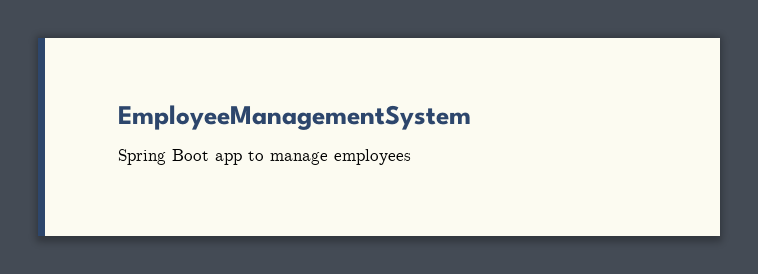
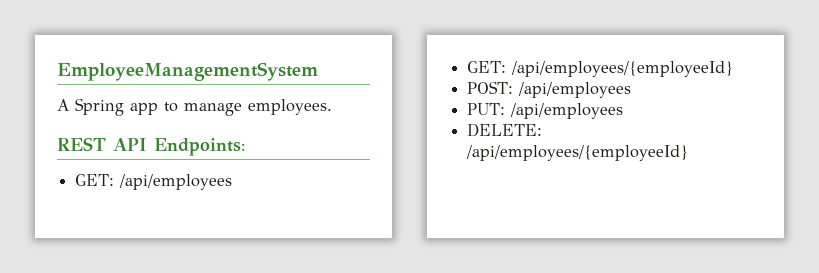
[118,149,209,165] Spring Boot -> [57,98,124,116] A Spring
[334,149,411,165] employees -> [248,99,332,115] [57,137,245,156] [75,174,233,190] [467,61,734,77] [467,81,632,98] [467,103,624,119] [467,123,543,137] [466,145,689,161] employees. // REST API Endpoints: // GET: /api/employees // GET: /api/employees/{employeeId} // POST: /api/employees // PUT: /api/employees // DELETE: /api/employees/{employeeId}

